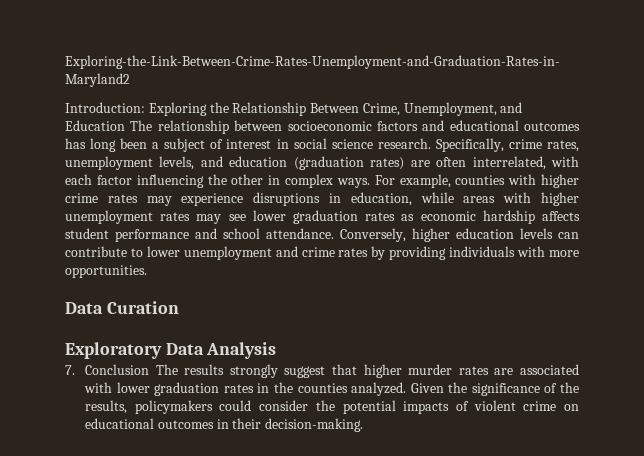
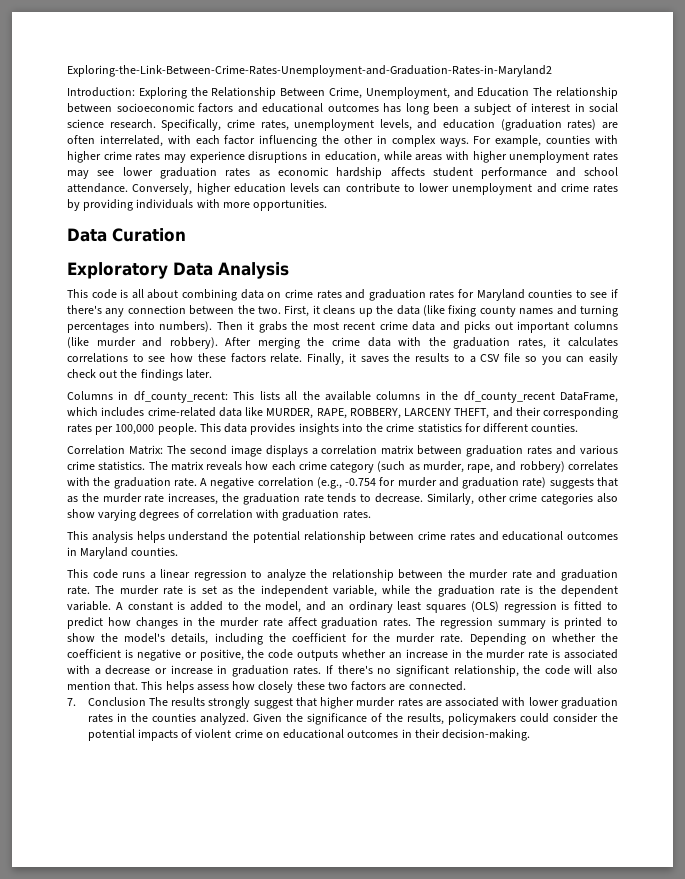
(277, 350) none -> [67,289,618,301] [67,305,619,317] [67,321,619,333] [67,337,618,349] [67,353,619,365] [67,369,212,381] [67,391,618,403] [67,407,618,419] [67,423,579,435] [67,445,618,457] [67,461,618,473] [67,477,618,489] [67,493,618,505] [67,509,371,521] [67,531,618,543] [67,547,179,559] [67,569,619,581] [67,585,618,597] [67,601,618,613] [67,617,618,629] [67,633,619,645] [67,649,618,661] [67,665,618,677] [67,681,466,693] // This code is all about combining data on crime rates and graduation rates for Maryland counties to see if there's any connection between the two. First, it cleans up the data (like fixing county names and turning percentages into numbers). Then it grabs the most recent crime data and picks out important columns (like murder and robbery). After merging the crime data with the graduation rates, it calculates correlations to see how these factors relate. Finally, it saves the results to a CSV file so you can easily check out the findings later. // Columns in df_county_recent: This lists all the available columns in the df_county_recent DataFrame, which includes crime-related data like MURDER, RAPE, ROBBERY, LARCENY THEFT, and their corresponding rates per 100,000 people. This data provides insights into the crime statistics for different counties. // Correlation Matrix: The second image displays a correlation matrix between graduation rates and various crime statistics. The matrix reveals how each crime category (such as murder, rape, and robbery) correlates with the graduation rate. A negative correlation (e.g., -0.754 for murder and graduation rate) suggests that as the murder rate increases, the graduation rate tends to decrease. Similarly, other crime categories also show varying degrees of correlation with graduation rates. // This analysis helps understand the potential relationship between crime rates and educational outcomes in Maryland counties. // This code runs a linear regression to analyze the relationship between the murder rate and graduation rate. The murder rate is set as the independent variable, while the graduation rate is the dependent variable. A constant is added to the model, and an ordinary least squares (OLS) regression is fitted to predict how changes in the murder rate affect graduation rates. The regression summary is printed to show the model's details, including the coefficient for the murder rate. Depending on whether the coefficient is negative or positive, the code outputs whether an increase in the murder rate is associated with a decrease or increase in graduation rates. If there's no significant relationship, the code will also mention that. This helps assess how closely these two factors are connected.

